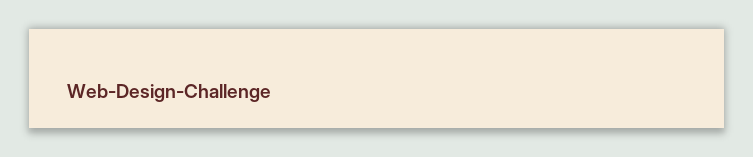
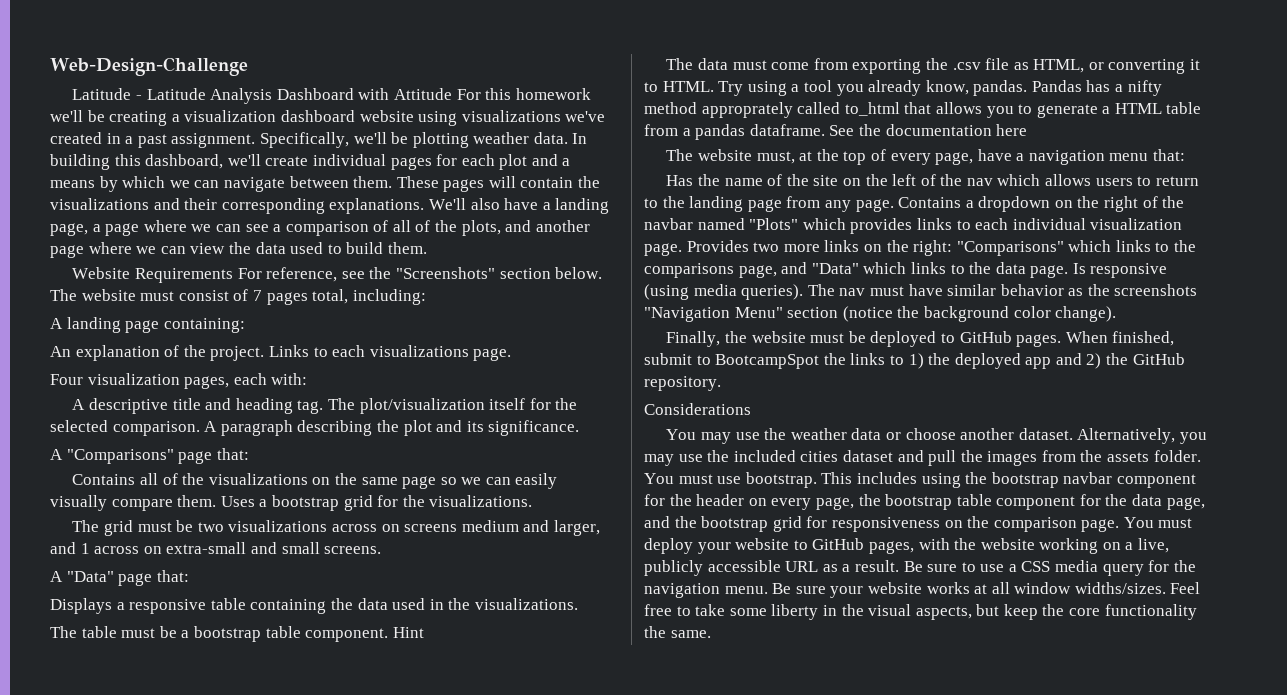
(271, 93) none -> [72,88,591,104] [50,110,606,126] [50,132,588,148] [50,154,571,170] [50,176,601,192] [50,198,610,214] [50,220,590,236] [50,242,427,258] [72,267,603,283] [50,289,426,305] [50,317,245,333] [50,345,512,361] [50,373,308,389] [72,398,578,414] [50,420,580,436] [50,448,249,464] [72,473,558,489] [50,495,533,511] [72,520,600,536] [50,542,382,554] [50,570,189,586] [50,598,578,614] [50,626,424,642] [666,58,1201,74] [644,80,1162,96] [644,102,1202,118] [644,124,1028,140] [666,149,1186,165] [666,174,1199,186] [644,196,1185,212] [644,218,1183,234] [644,240,1197,256] [644,262,1168,278] [644,284,1198,300] [644,306,1117,322] [666,331,1175,347] [644,353,1185,369] [644,376,721,391] [644,403,751,415] [666,428,1207,444] [644,450,1201,466] [644,472,1196,488] [644,494,1205,510] [644,516,1193,532] [644,538,1170,554] [644,560,1196,576] [644,582,1201,598] [644,604,1197,620] [644,626,711,638] // Latitude - Latitude Analysis Dashboard with Attitude For this homework we'll be creating a visualization dashboard website using visualizations we've created in a past assignment. Specifically, we'll be plotting weather data. In building this dashboard, we'll create individual pages for each plot and a means by which we can navigate between them. These pages will contain the visualizations and their corresponding explanations. We'll also have a landing page, a page where we can see a comparison of all of the plots, and another page where we can view the data used to build them. // Website Requirements For reference, see the "Screenshots" section below. The website must consist of 7 pages total, including: // A landing page containing: // An explanation of the project. Links to each visualizations page. // Four visualization pages, each with: // A descriptive title and heading tag. The plot/visualization itself for the selected comparison. A paragraph describing the plot and its significance. // A "Comparisons" page that: // Contains all of the visualizations on the same page so we can easily visually compare them. Uses a bootstrap grid for the visualizations. // The grid must be two visualizations across on screens medium and larger, and 1 across on extra-small and small screens. // A "Data" page that: // Displays a responsive table containing the data used in the visualizations. // The table must be a bootstrap table component. Hint // The data must come from exporting the .csv file as HTML, or converting it to HTML. Try using a tool you already know, pandas. Pandas has a nifty method approprately called to_html that allows you to generate a HTML table from a pandas dataframe. See the documentation here // The website must, at the top of every page, have a navigation menu that: // Has the name of the site on the left of the nav which allows users to return to the landing page from any page. Contains a dropdown on the right of the navbar named "Plots" which provides links to each individual visualization page. Provides two more links on the right: "Comparisons" which links to the comparisons page, and "Data" which links to the data page. Is responsive (using media queries). The nav must have similar behavior as the screenshots "Navigation Menu" section (notice the background color change). // Finally, the website must be deployed to GitHub pages. When finished, submit to BootcampSpot the links to 1) the deployed app and 2) the GitHub repository. // Considerations // You may use the weather data or choose another dataset. Alternatively, you may use the included cities dataset and pull the images from the assets folder. You must use bootstrap. This includes using the bootstrap navbar component for the header on every page, the bootstrap table component for the data page, and the bootstrap grid for responsiveness on the comparison page. You must deploy your website to GitHub pages, with the website working on a live, publicly accessible URL as a result. Be sure to use a CSS media query for the navigation menu. Be sure your website works at all window widths/sizes. Feel free to take some liberty in the visual aspects, but keep the core functionality the same.

